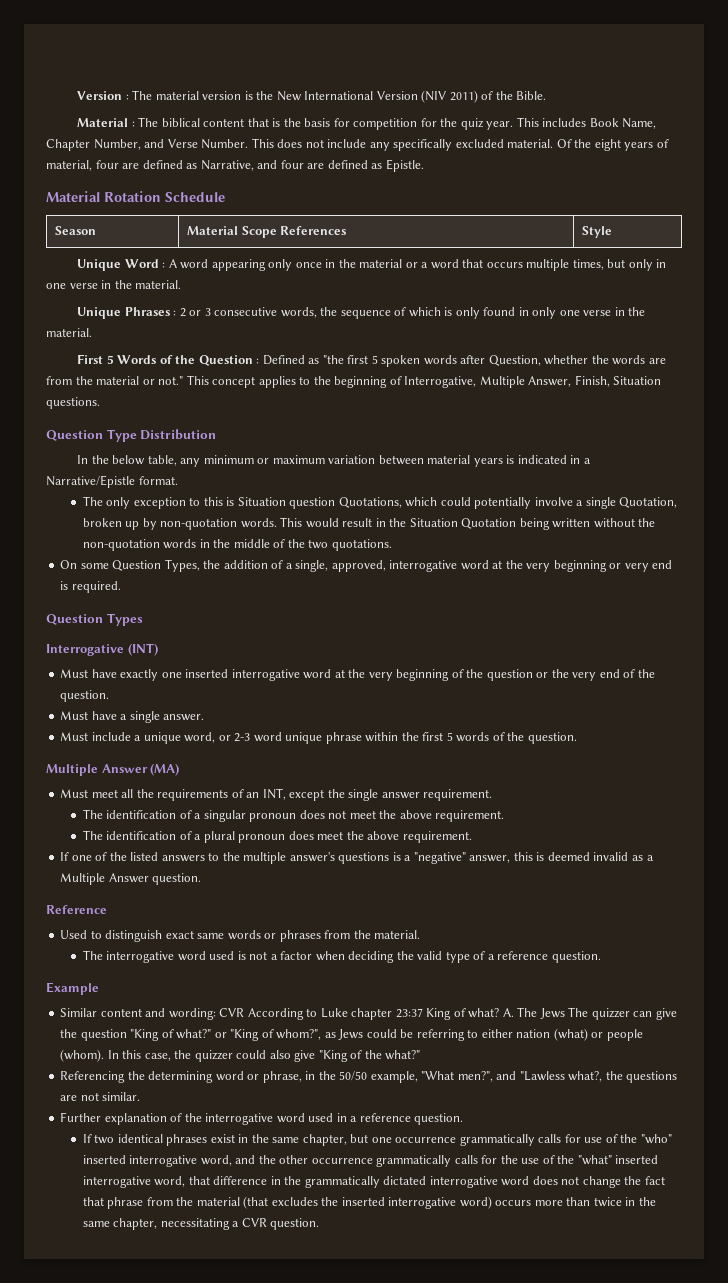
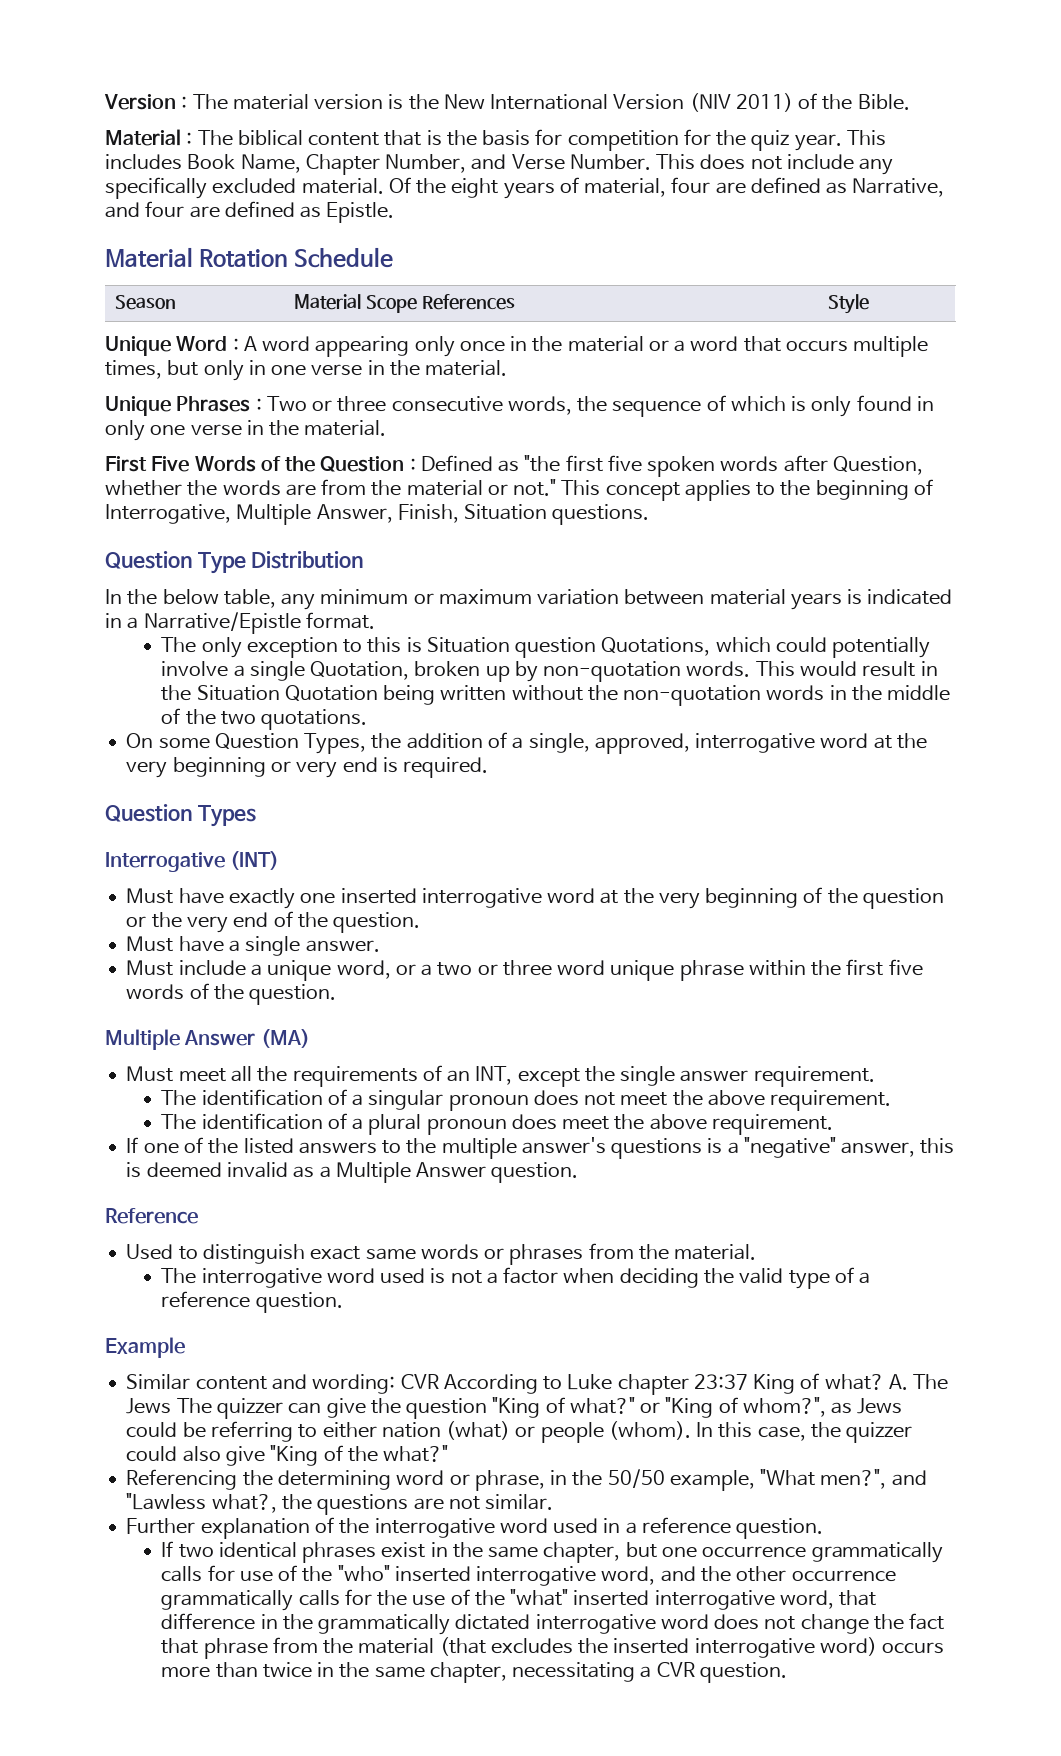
[179,308,211,317] 2 or 3 -> [266,396,387,412] Two or three
[106,355,114,364] 5 -> [151,456,190,472] Five
[371,355,378,364] 5 -> [607,455,642,472] five
[234,733,251,742] 2-3 -> [421,960,552,976] a two or three
[446,732,453,741] 5 -> [888,959,923,976] five

